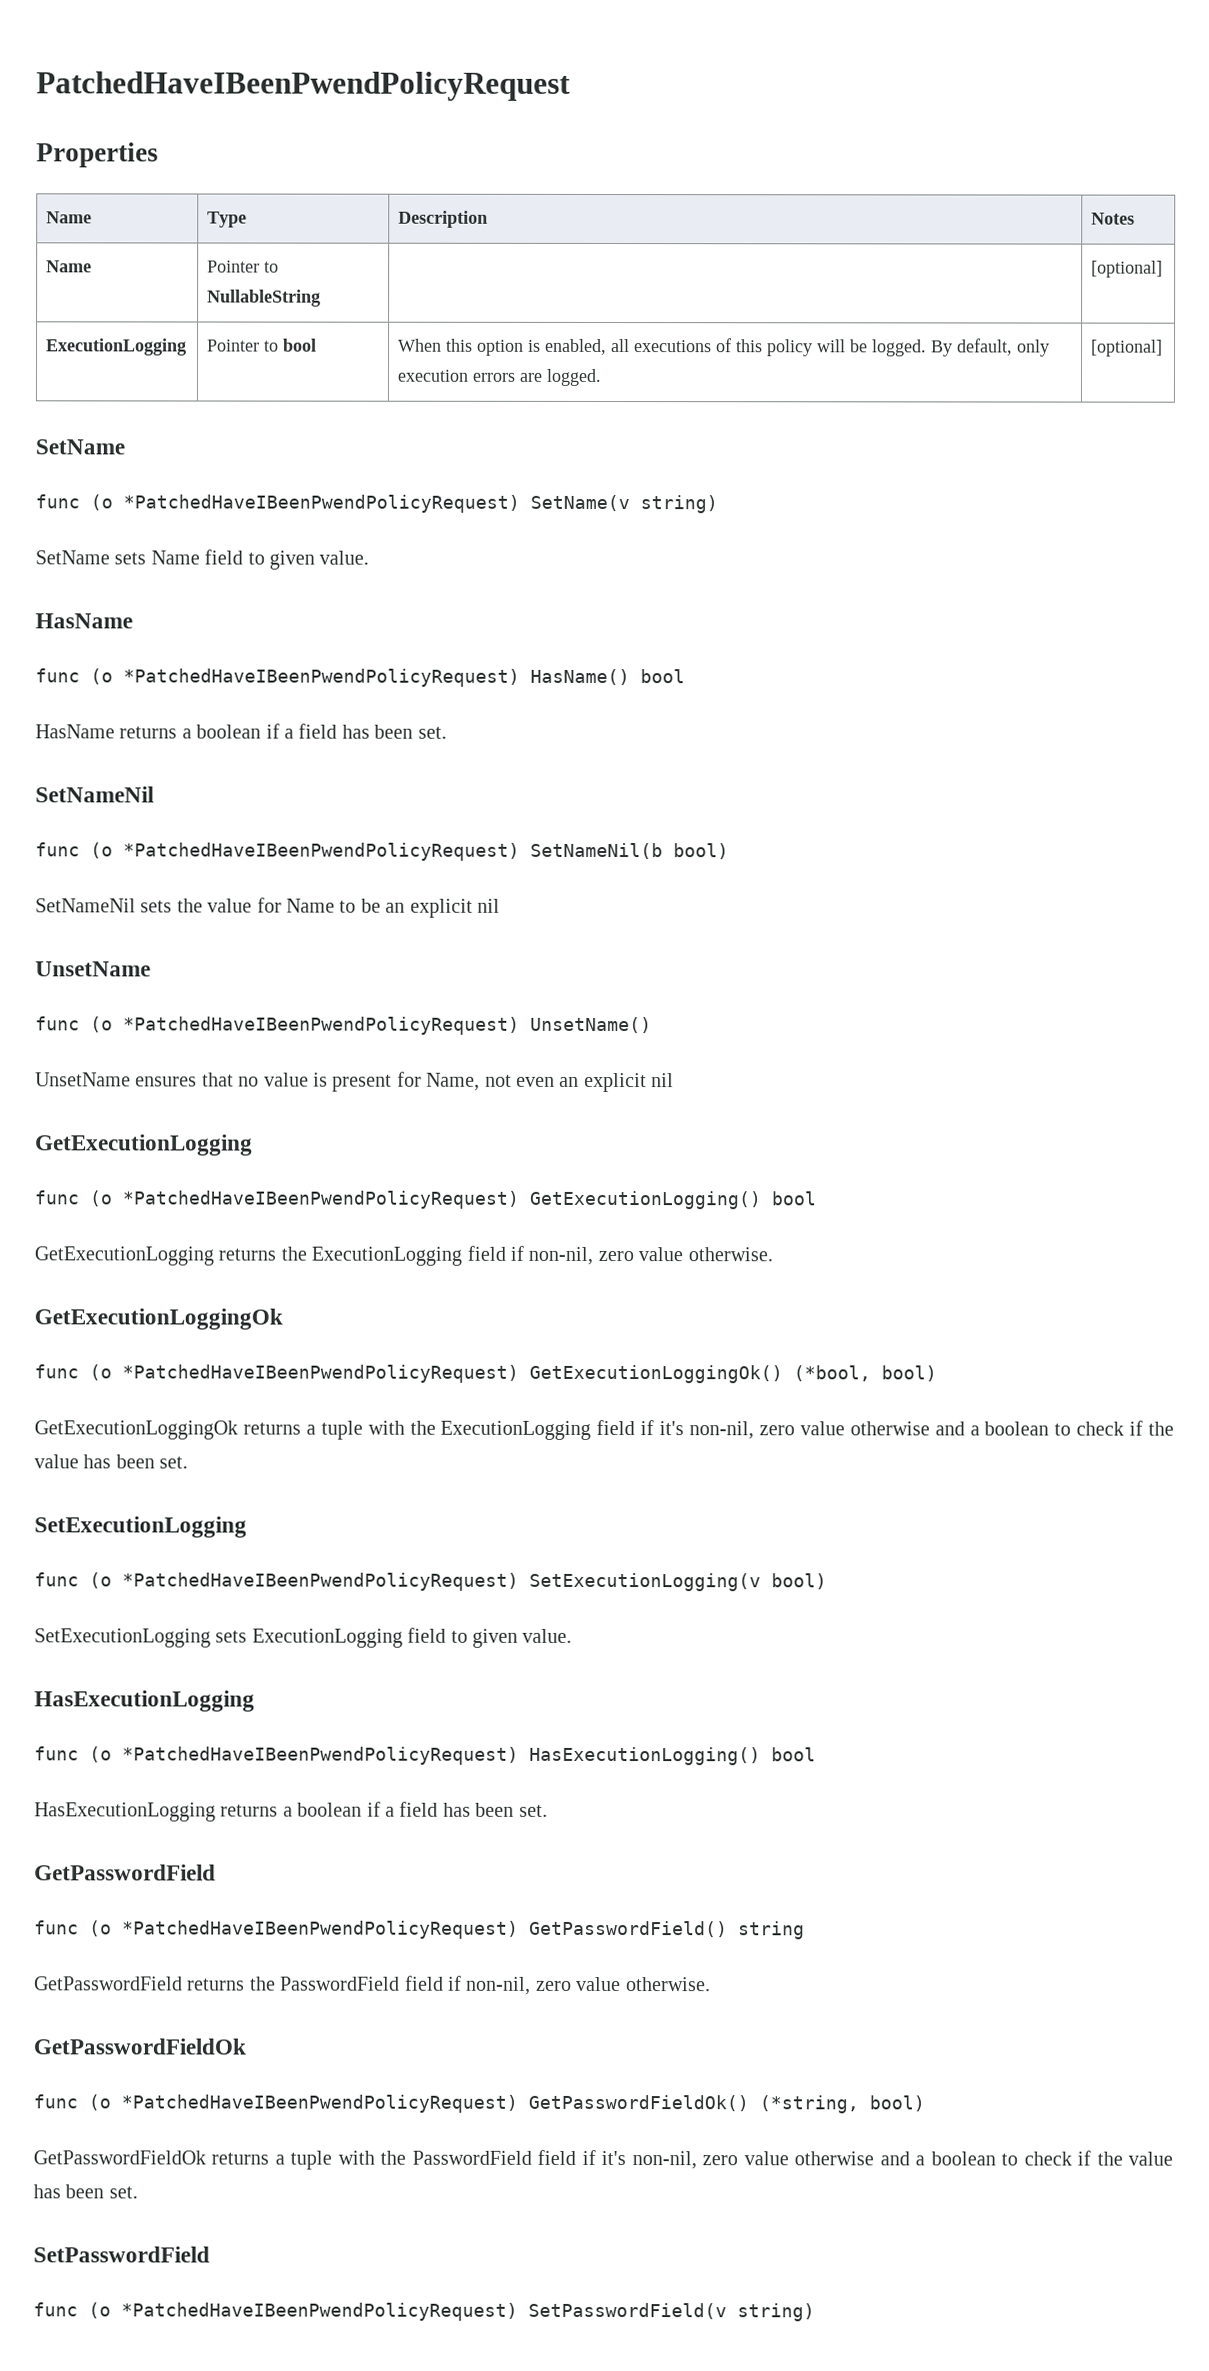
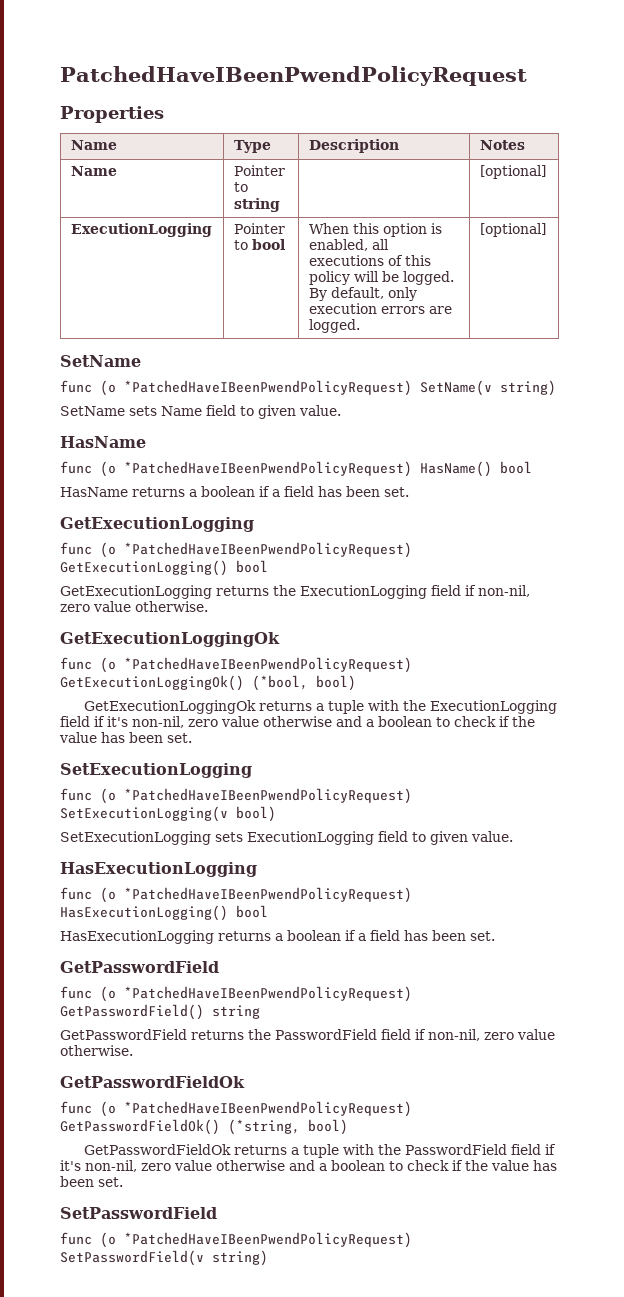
[207,289,322,307] NullableString -> [233,198,280,212] string
[35,786,154,803] [35,842,729,861] [35,897,500,918] [35,961,151,977] [35,1016,652,1035] [35,1071,675,1093] // SetNameNil // func (o *PatchedHaveIBeenPwendPolicyRequest) SetNameNil(b bool) // SetNameNil sets the value for Name to be an explicit nil // UnsetName // func (o *PatchedHaveIBeenPwendPolicyRequest) UnsetName() // UnsetName ensures that no value is present for Name, not even an explicit nil -> (409, 492) none

